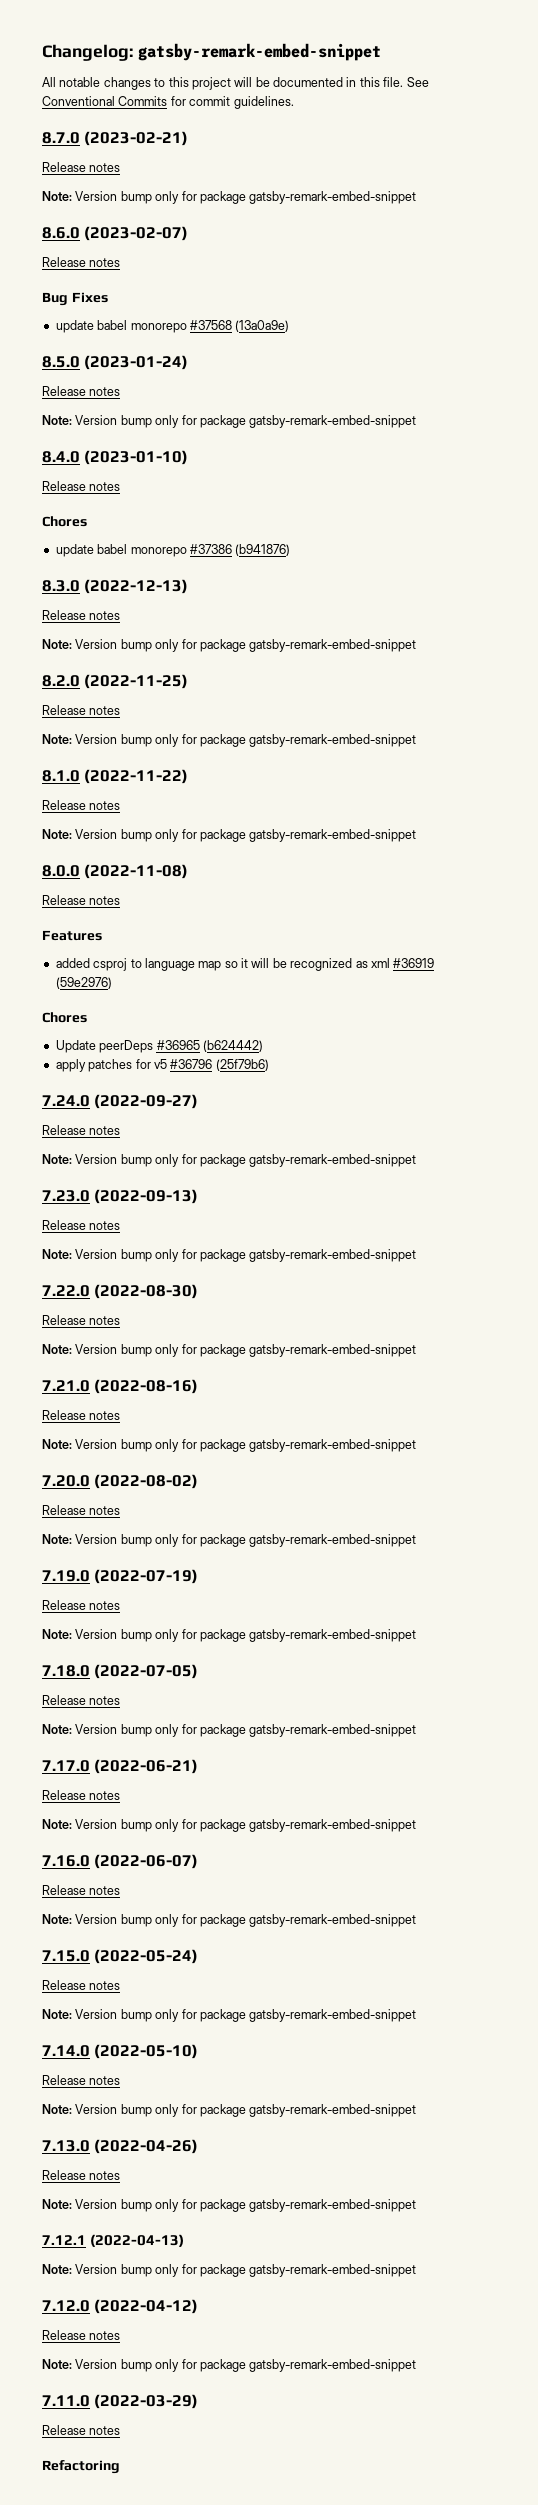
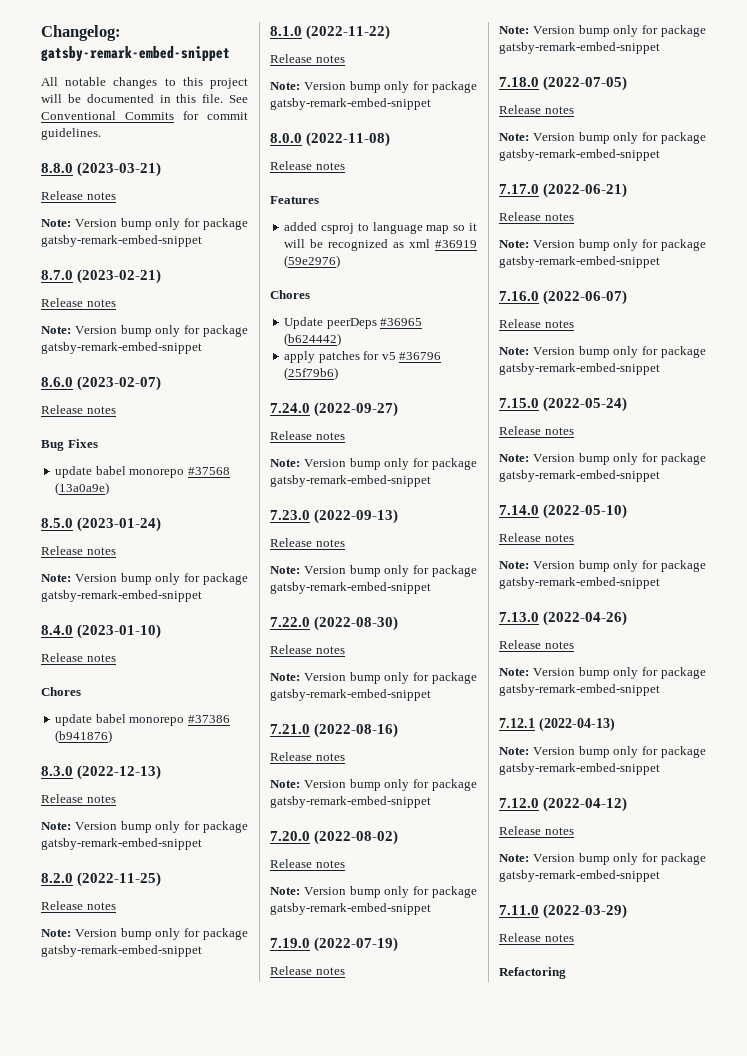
(294, 102) none -> [41,162,162,177] [41,191,116,200] [41,218,248,230] [41,235,202,247] // 8.8.0 (2023-03-21) // Release notes // Note: Version bump only for package gatsby-remark-embed-snippet

